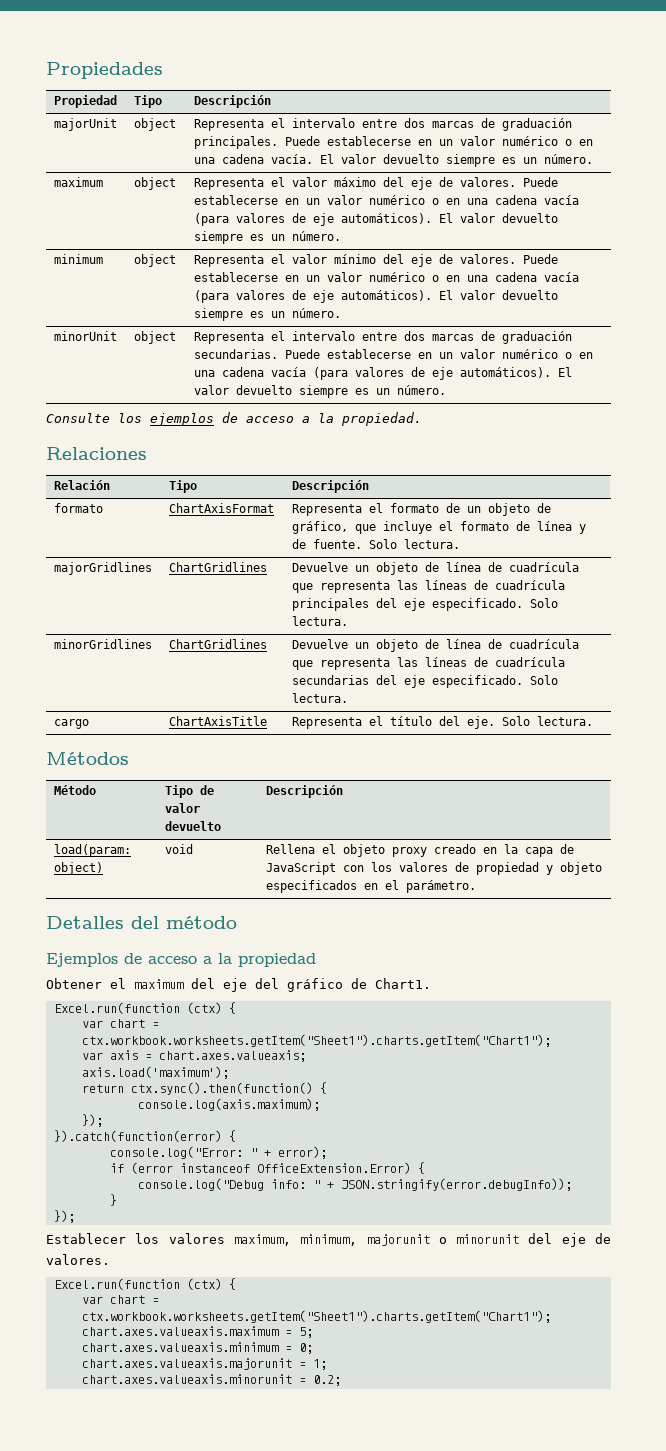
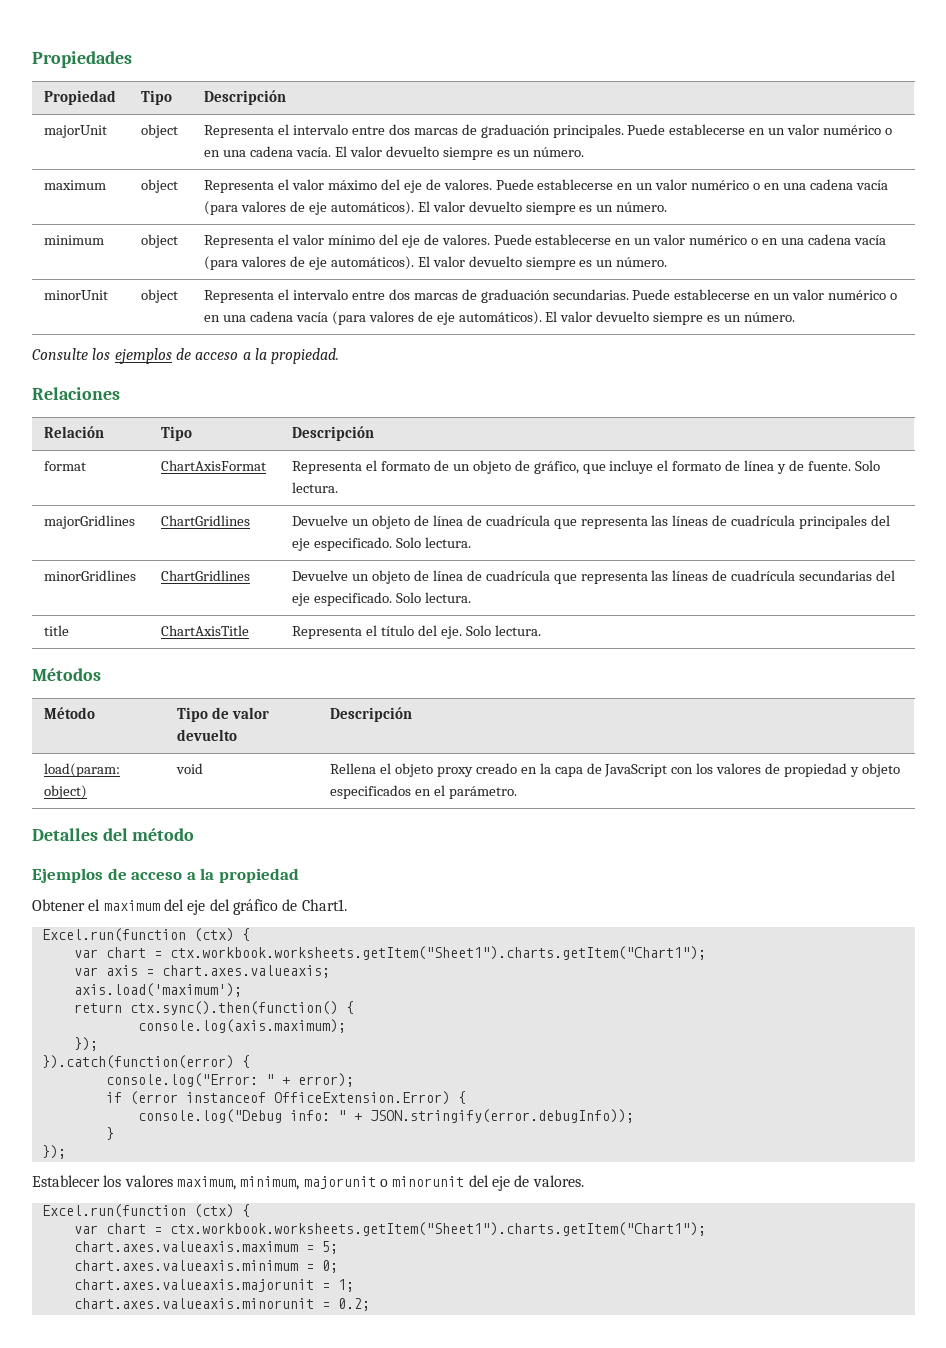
[54,503,104,513] formato -> [44,461,87,471] format
[54,719,90,729] cargo -> [44,625,70,636] title

